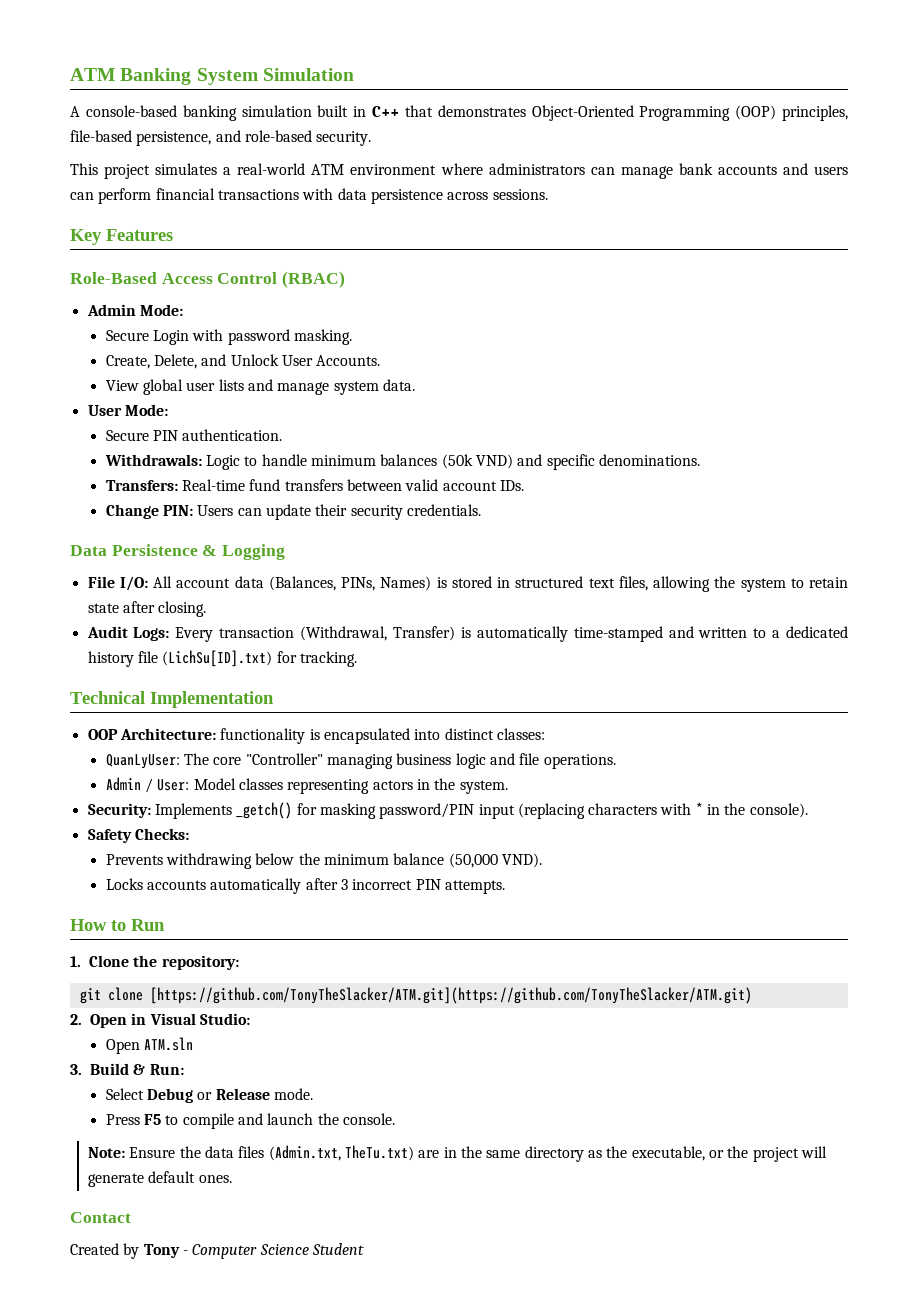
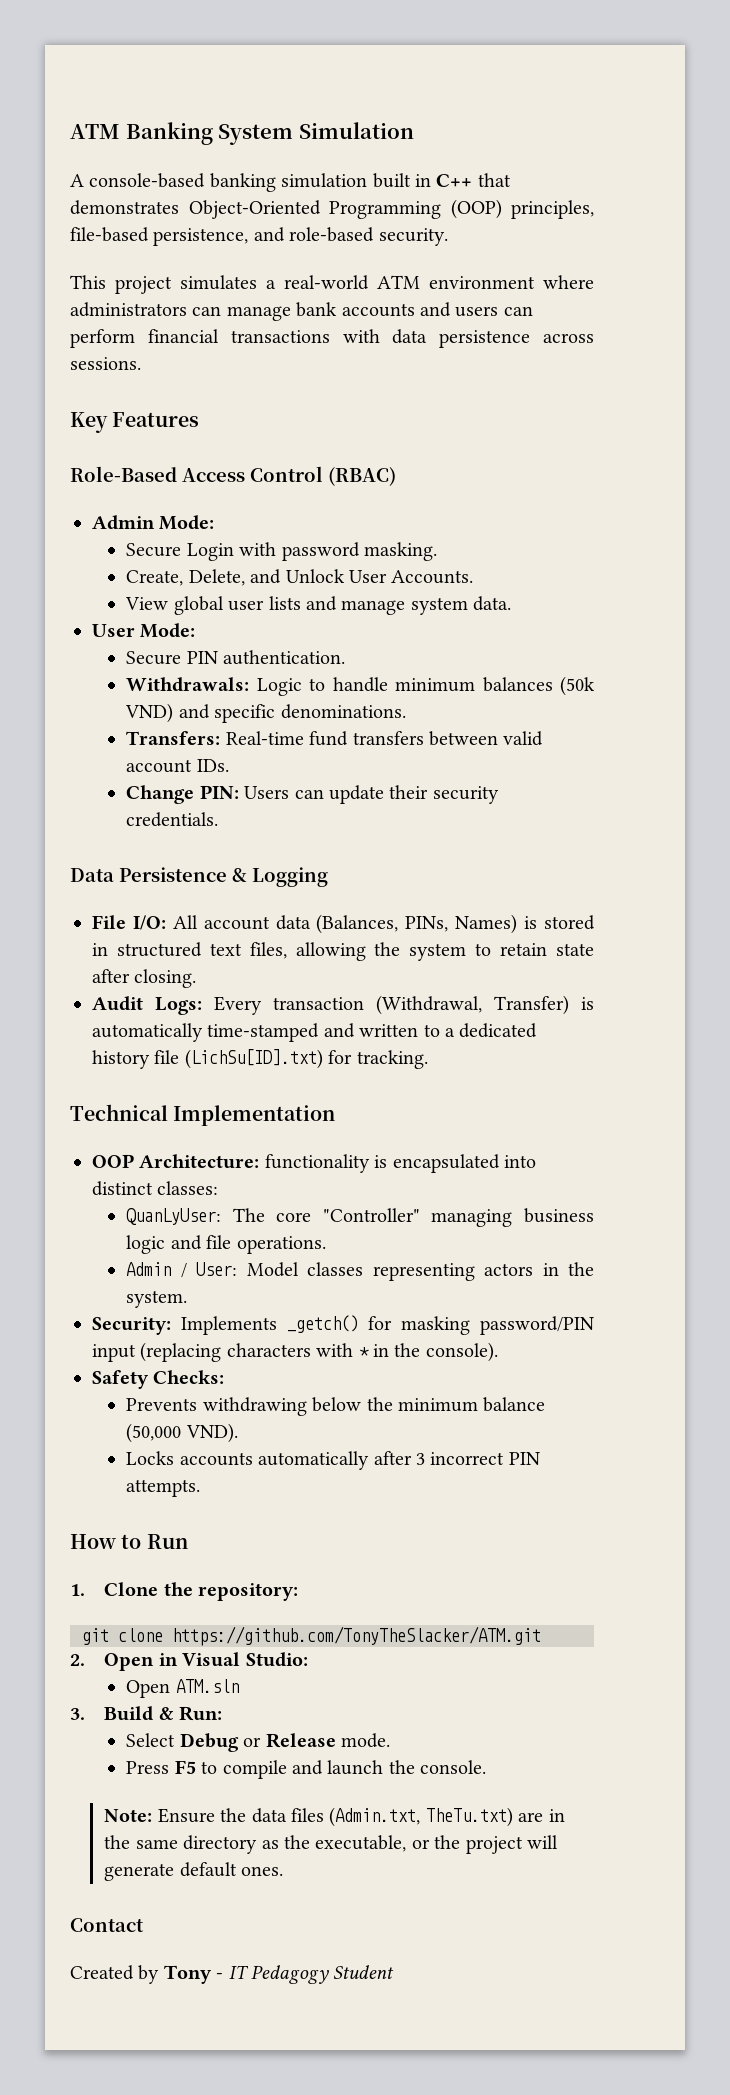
[149,987,752,1004] [https://github.com/TonyTheSlacker/ATM.git](https://github.com/TonyTheSlacker/ATM.git) -> [172,1626,541,1646] https://github.com/TonyTheSlacker/ATM.git
[192,1244,309,1259] Computer Science -> [228,1965,329,1984] IT Pedagogy

